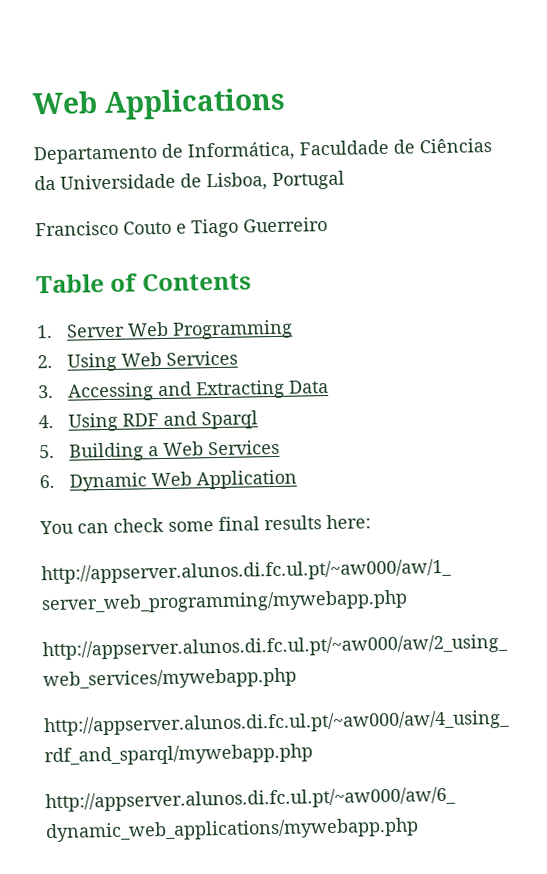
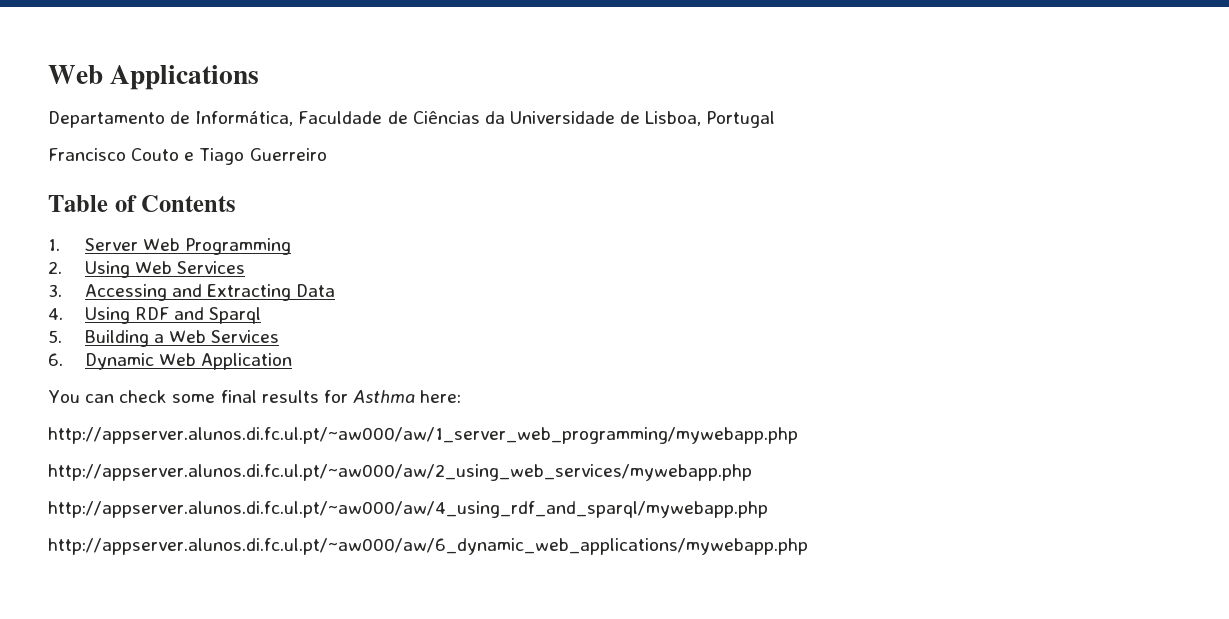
(322, 523) none -> [323,390,415,403] for Asthma

